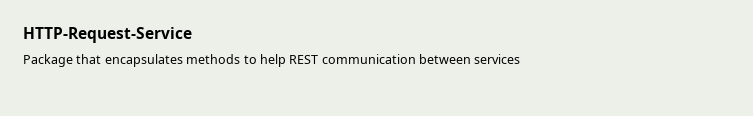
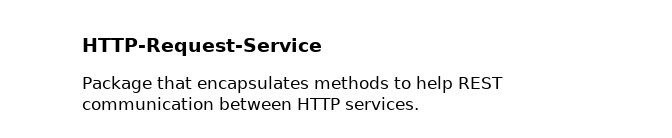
[474,54,521,64] services -> [297,97,419,110] HTTP services.

